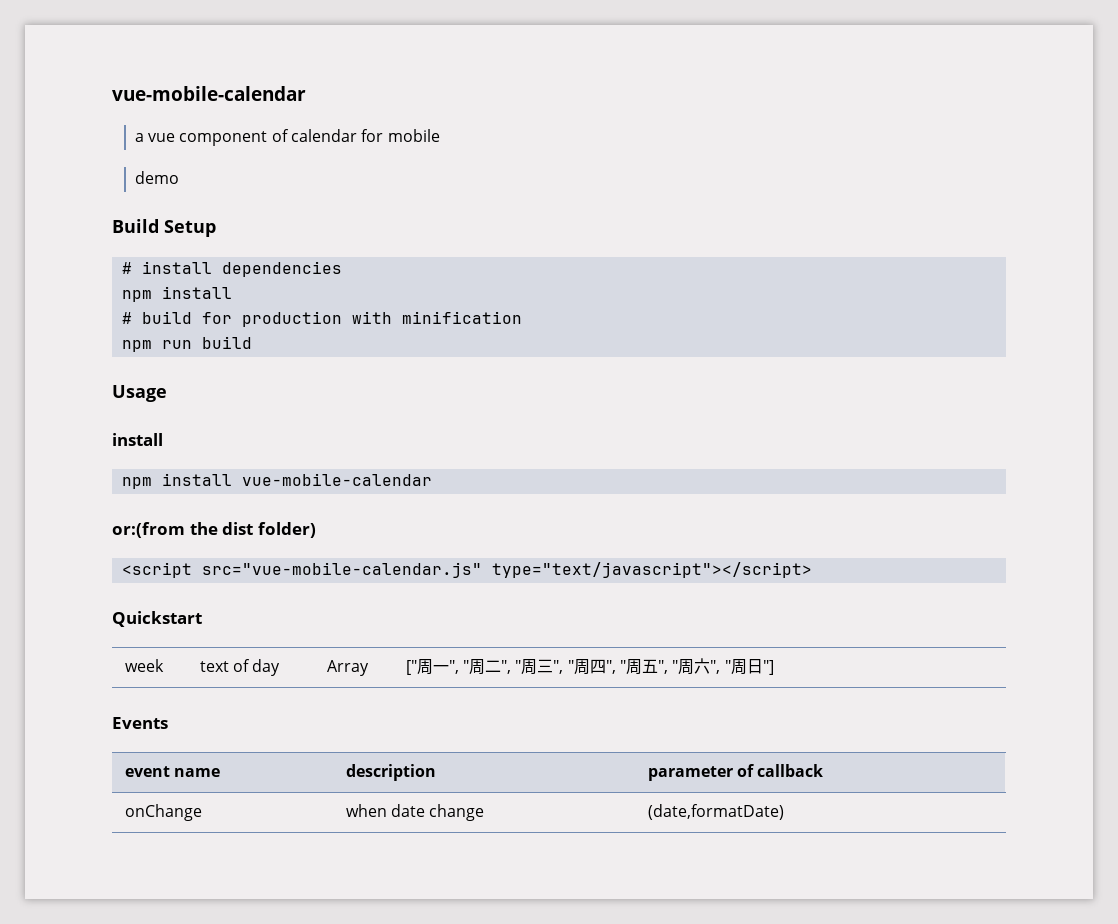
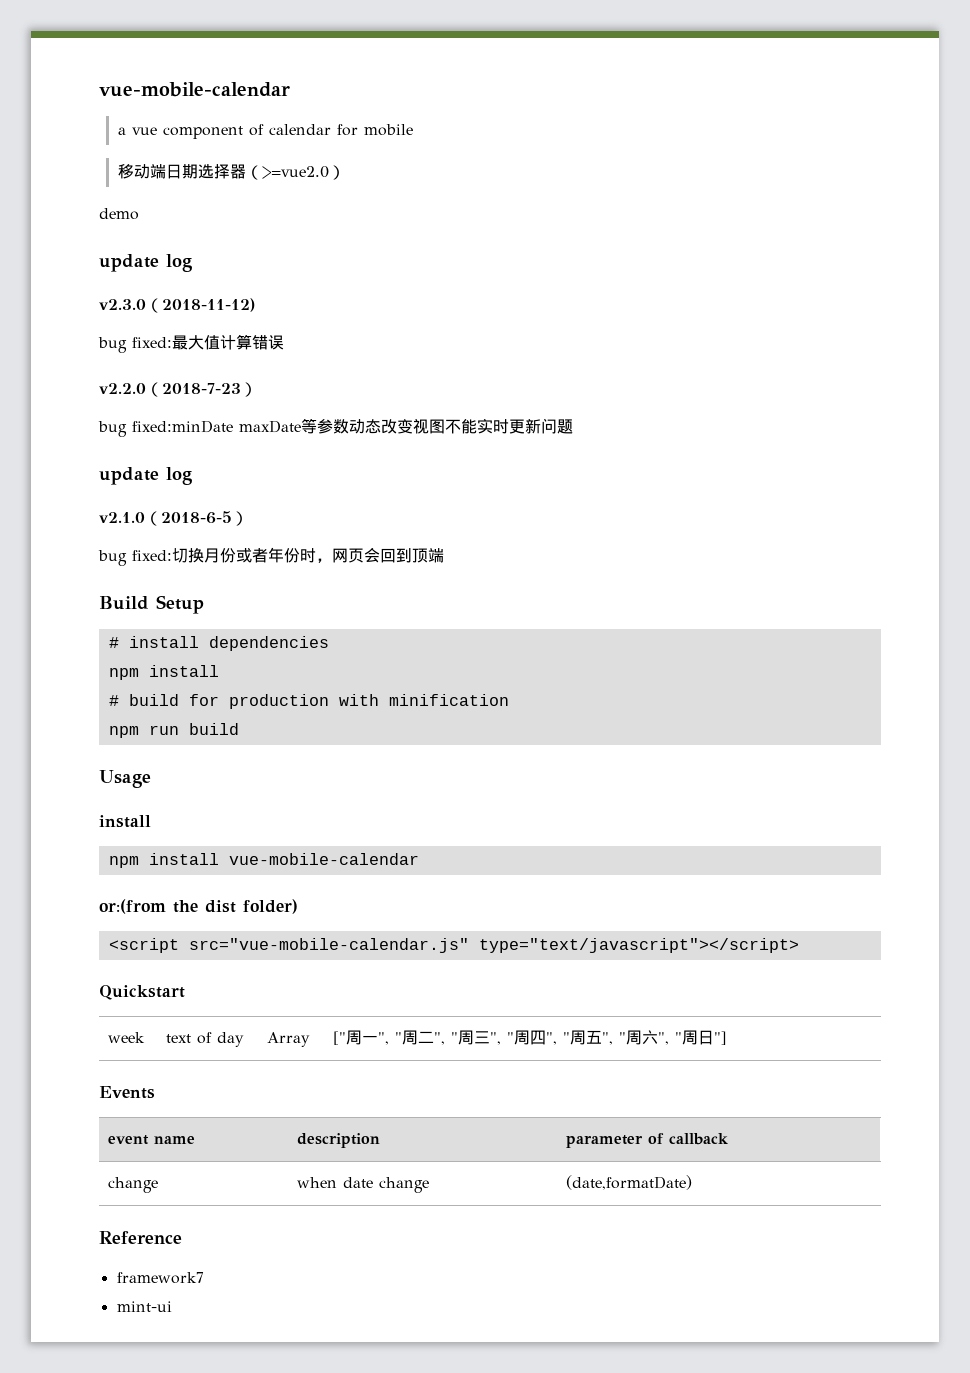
[134,171,179,184] demo -> [117,164,345,180] [99,208,139,220] [99,254,192,272] [99,298,255,313] [98,334,284,353] [99,382,257,397] [98,418,573,437] [99,467,192,485] [99,511,248,526] [98,547,444,566] 移动端日期选择器（>=vue2.0） // demo // update log // v2.3.0（2018-11-12) // bug fixed:最大值计算错误 // v2.2.0（2018-7-23） // bug fixed:minDate maxDate等参数动态改变视图不能实时更新问题 // update log // v2.1.0（2018-6-5） // bug fixed:切换月份或者年份时，网页会回到顶端
[124,804,202,821] onChange -> [108,1177,159,1193] change
(784, 812) none -> [99,1231,182,1244] [116,1272,204,1284] [116,1301,172,1312] // Reference // framework7 // mint-ui

